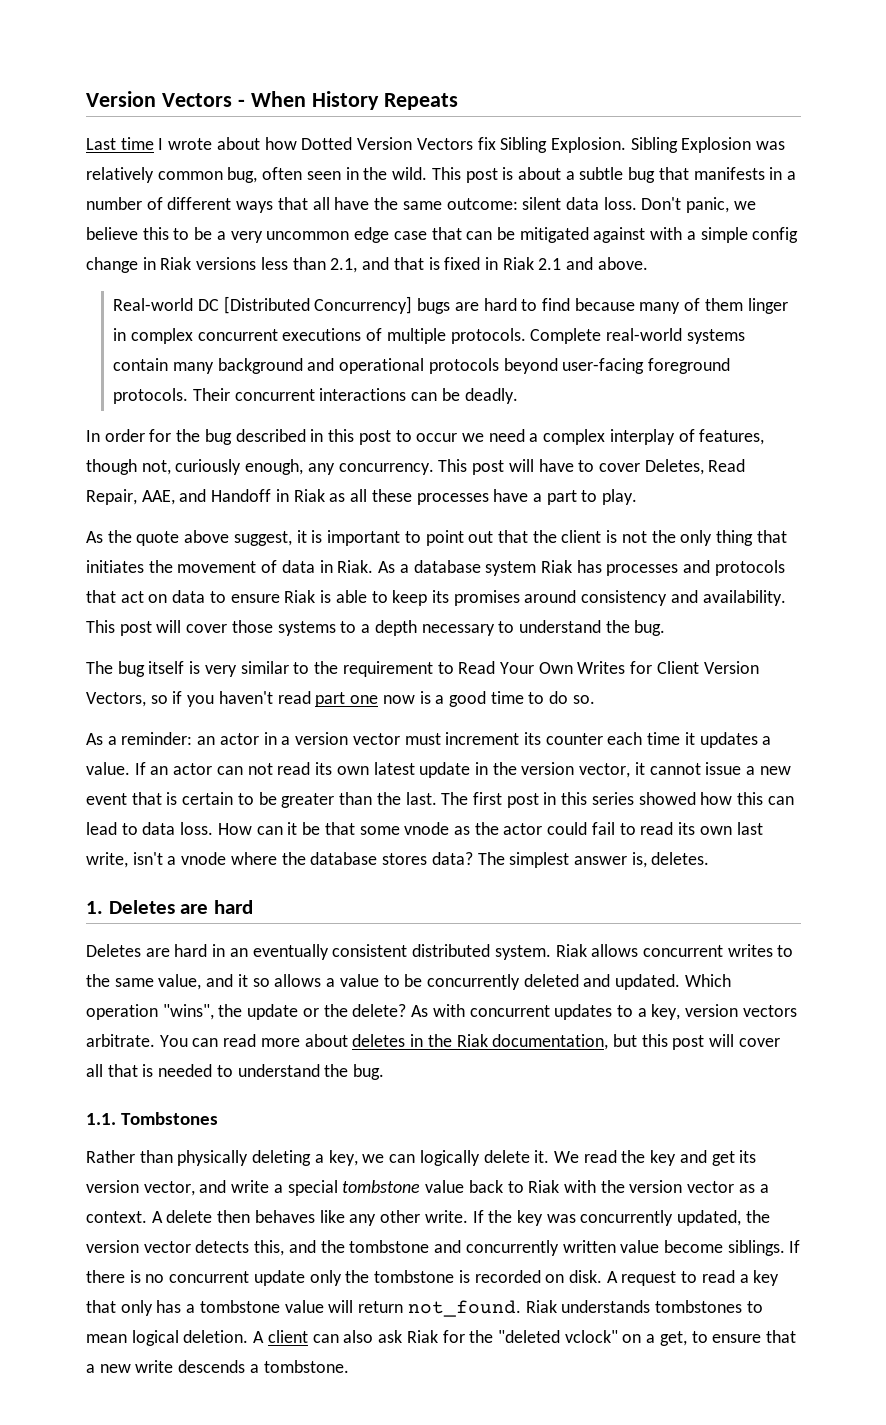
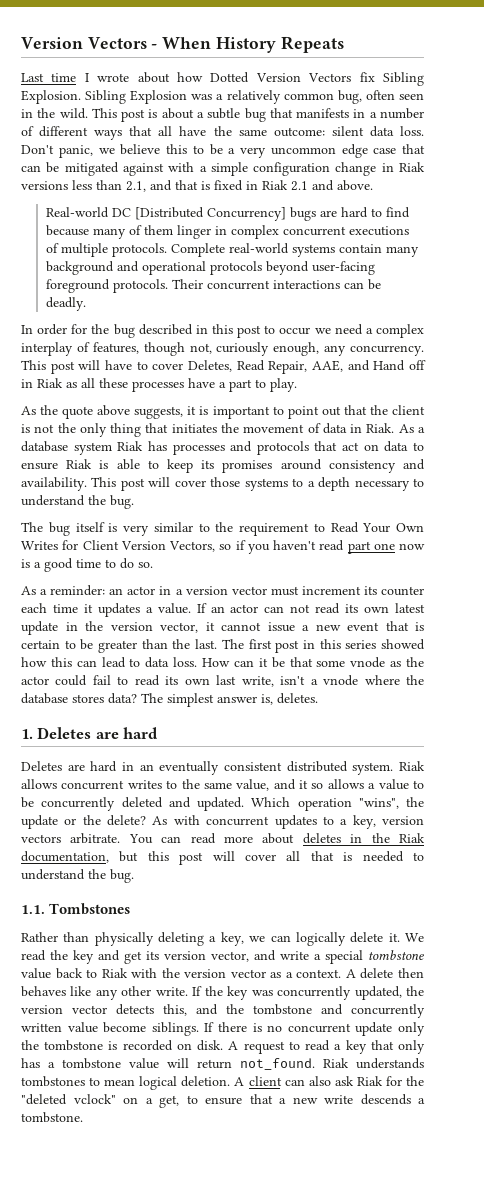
(786, 145) none -> [216,94,224,100] a
[752,227,799,243] config -> [253,162,331,176] configuration
[211,489,272,502] Handoff -> [373,360,427,371] Hand off
[233,531,292,546] suggest, -> [134,406,184,419] suggests,

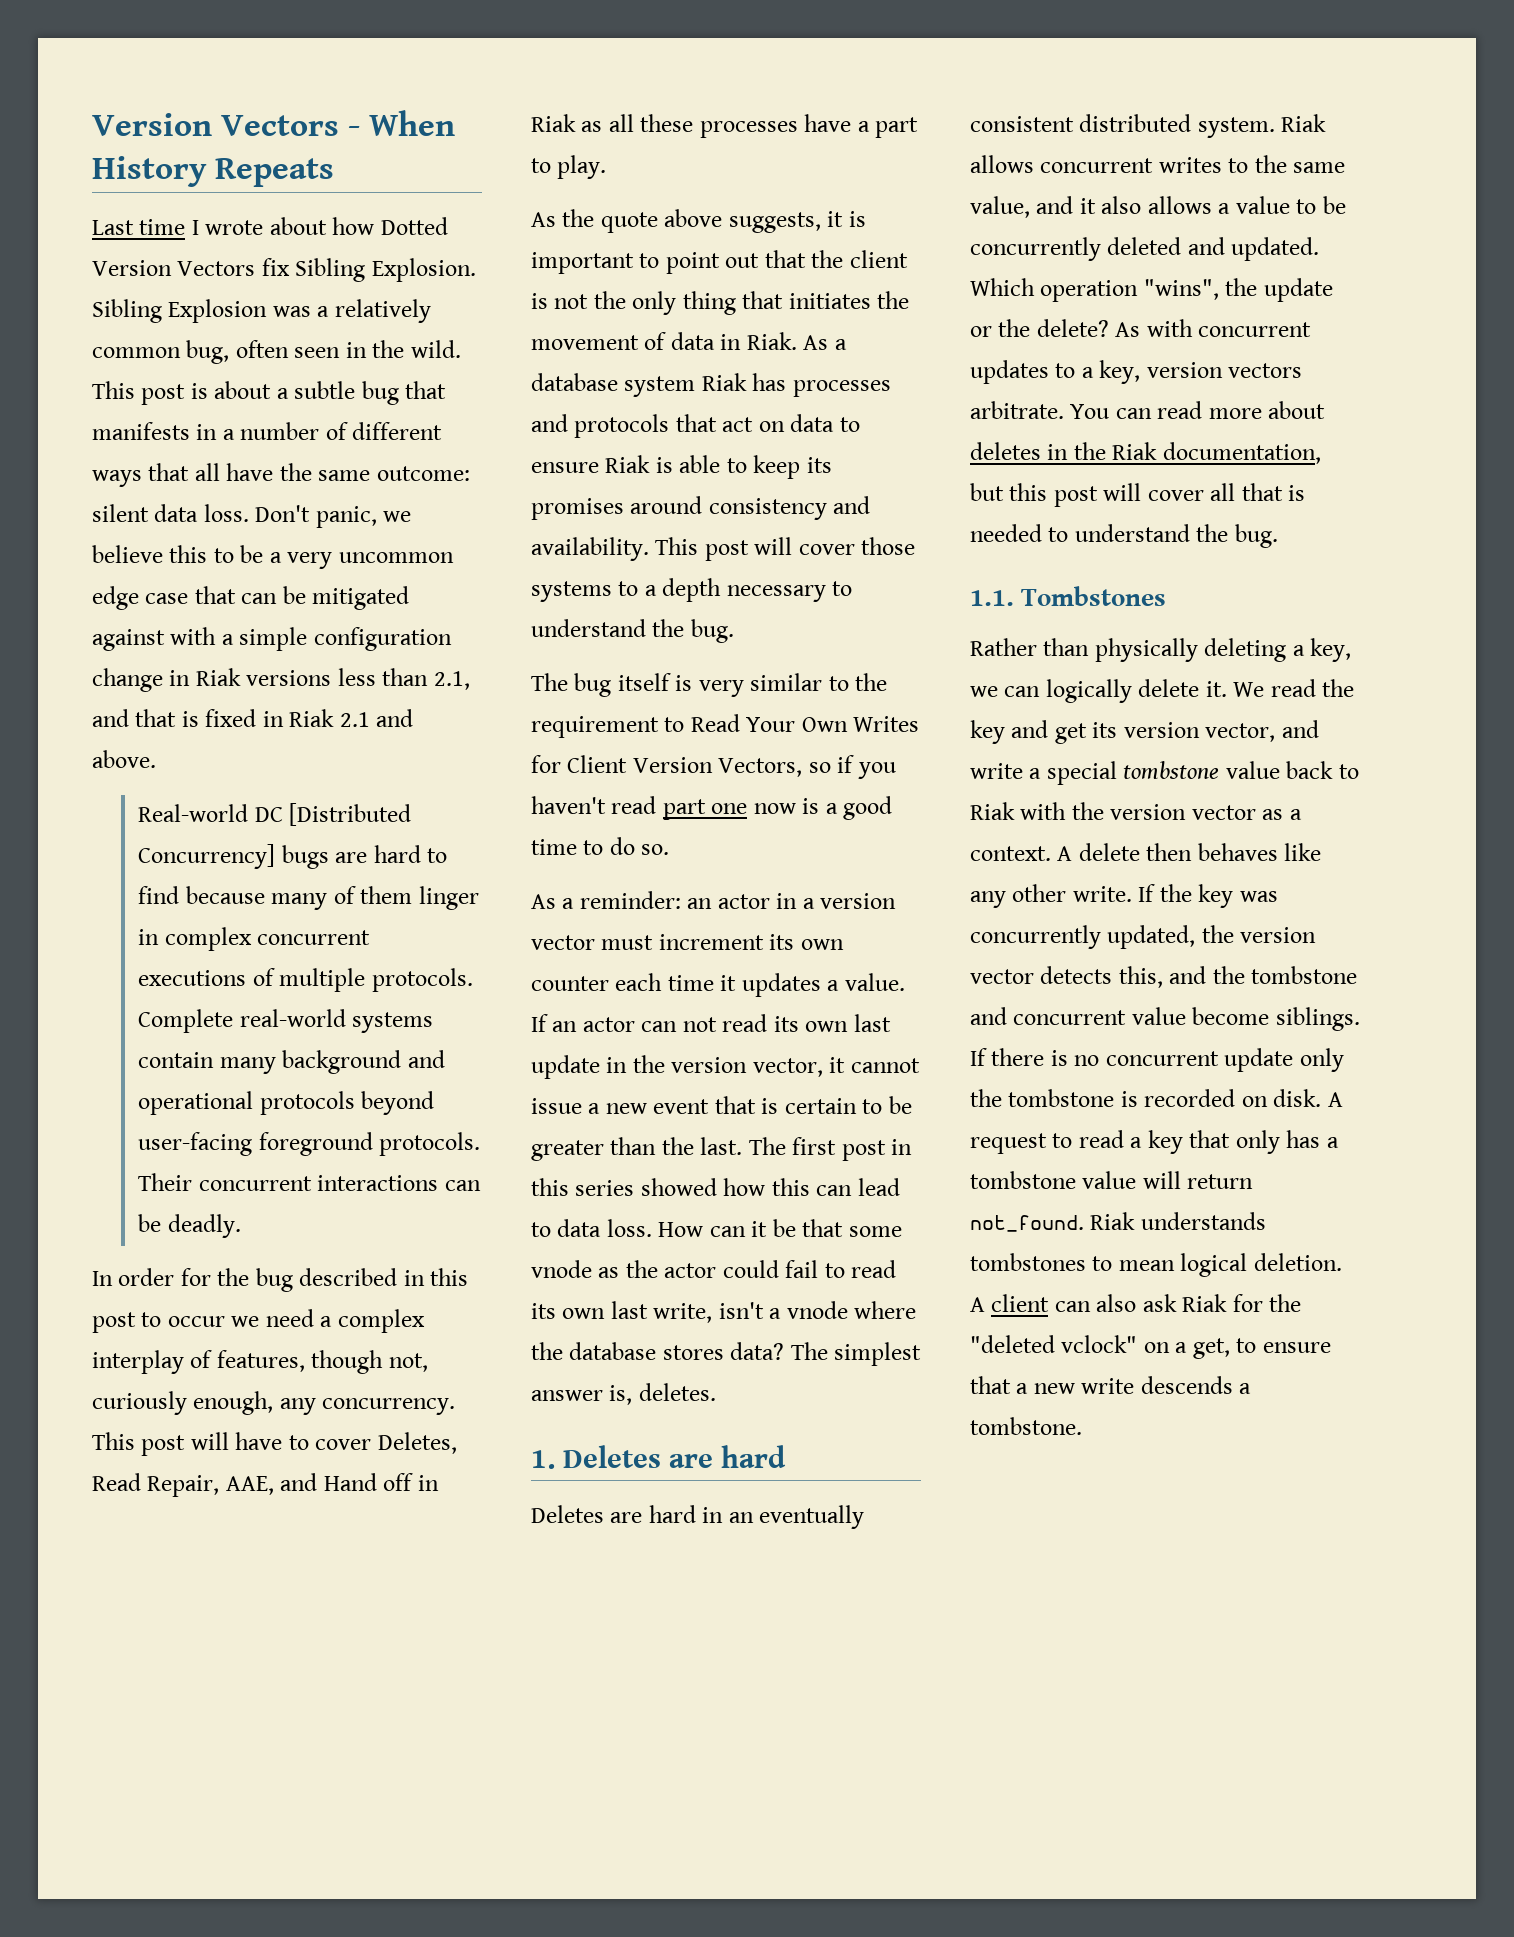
(377, 590) none -> [800,939,844,950] own
[395,603,425,613] latest -> [853,1014,891,1032] last
[311,783,324,789] so -> [1101,196,1142,214] also
[351,1004,425,1018] [21,1023,62,1032] concurrently written -> [1013,1010,1127,1025] concurrent

